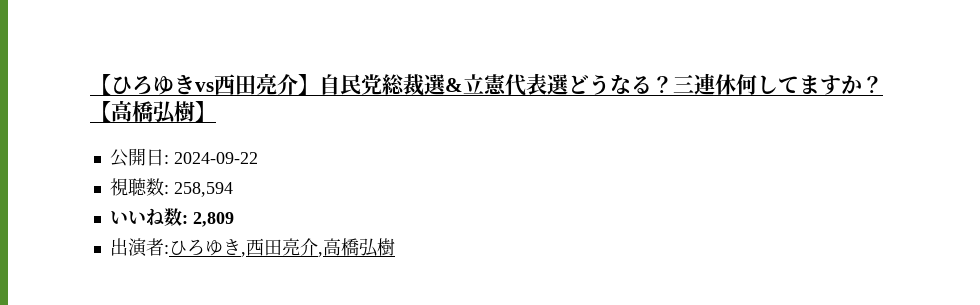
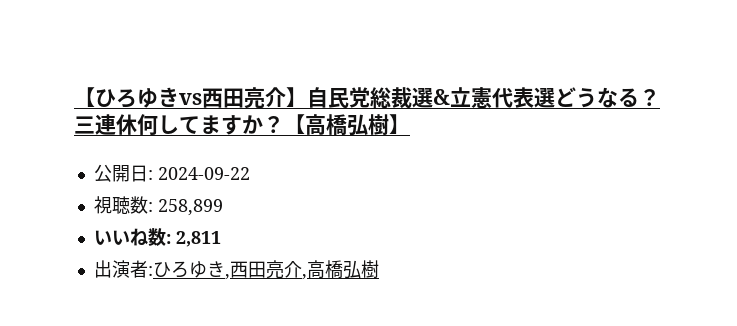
[173,182,233,197] 258,594 -> [157,199,223,216] 258,899
[192,212,234,227] 2,809 -> [175,231,221,247] 2,811

